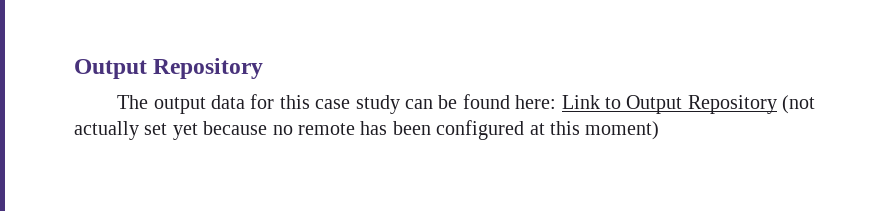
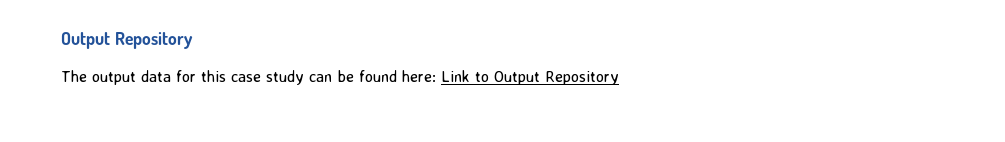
[782,95,816,114] [74,120,660,140] (not actually set yet because no remote has been configured at this moment) -> (619, 78) none

